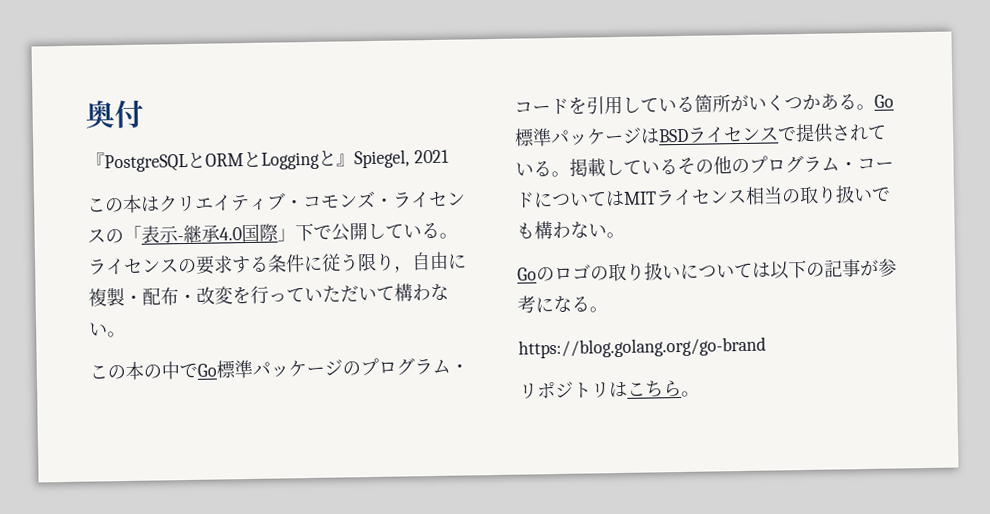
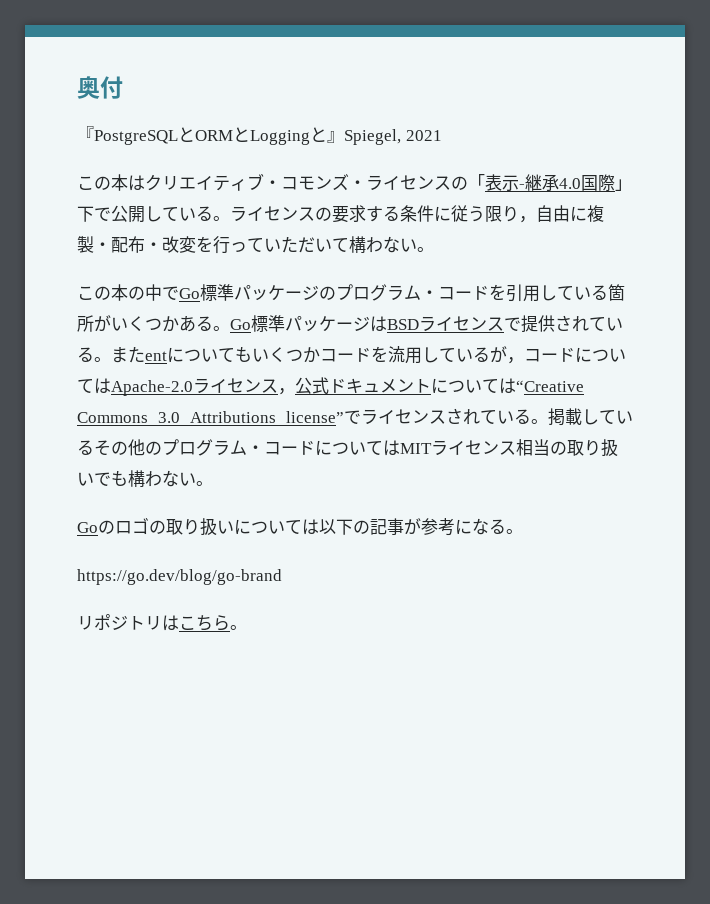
(570, 174) none -> [111,346,626,364] [77,377,584,396] [77,408,548,425] またentについてもいくつかコードを流用しているが，コードについてはApache-2.0ライセンス，公式ドキュメントについては“Creative Commons 3.0 Attributions license”でライセンスされている。
[518,336,766,359] https://blog.golang.org/go-brand -> [77,569,282,585] https://go.dev/blog/go-brand

